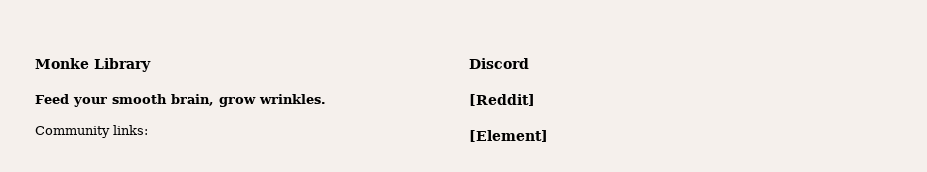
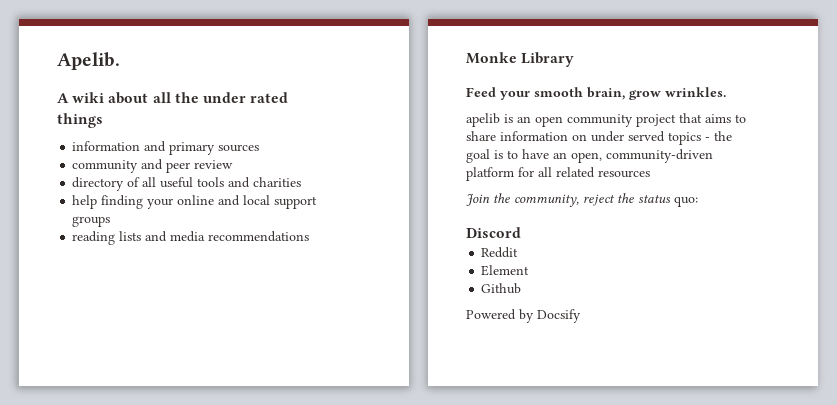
(35, 63) none -> [57,52,120,70] [57,92,289,104] [57,113,103,128] [72,141,260,155] [72,159,234,173] [72,177,302,191] [72,195,318,209] [72,216,111,227] [72,231,310,245] Apelib. // A wiki about all the under rated things // information and primary sources // community and peer review // directory of all useful tools and charities // help finding your online and local support groups // reading lists and media recommendations //
[35,125,148,138] [469,58,529,69] [469,94,535,106] [469,130,548,142] Community links: // Discord // [Reddit] // [Element] -> [466,113,746,127] [466,131,732,145] [466,149,713,163] [466,167,650,181] [466,193,698,207] [466,227,521,238] [481,247,519,258] [481,265,530,276] [481,283,522,294] [466,309,581,323] apelib is an open community project that aims to share information on under served topics - the goal is to have an open, community-driven platform for all related resources // Join the community, reject the status quo: // Discord // Reddit // Element // Github // Powered by Docsify

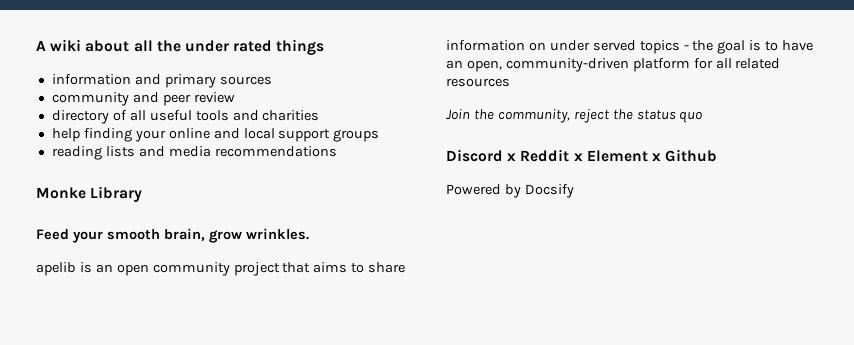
[57,52,120,70] Apelib. // -> (36, 45) none
[674,196,698,207] quo: -> [679,111,704,123] quo
(521, 232) // -> [507,153,517,161] x
(519, 252) // -> [573,153,583,161] x
(530, 270) // -> [651,153,661,161] x

